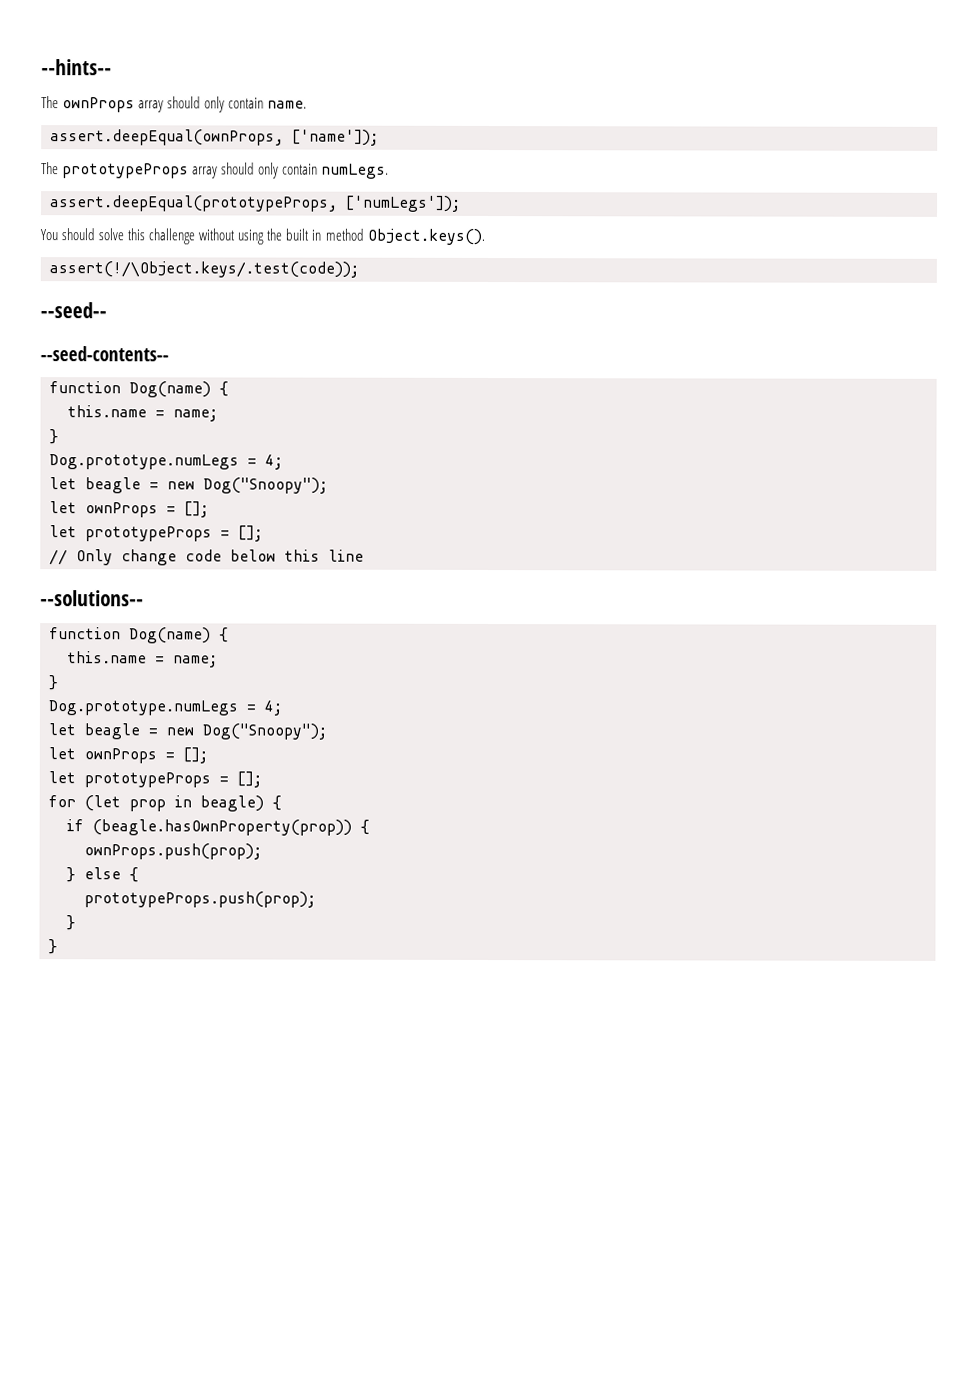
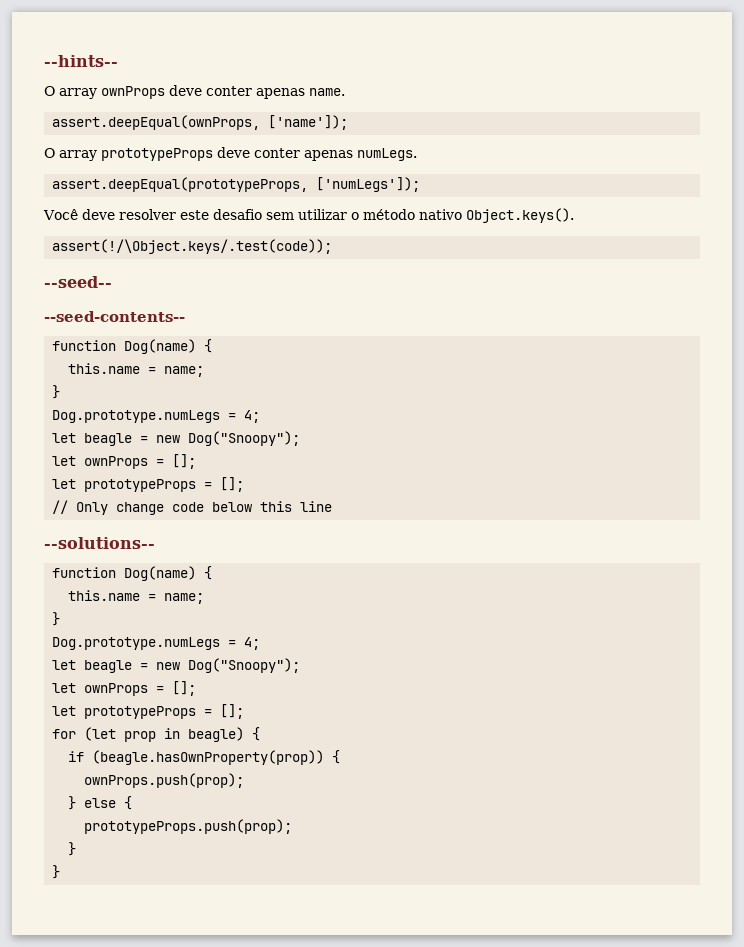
[41,96,308,113] [50,129,379,146] [41,162,390,179] [50,195,461,212] [40,228,364,245] The ownProps array should only contain name. // assert.deepEqual(ownProps, ['name']); // The prototypeProps array should only contain numLegs. // assert.deepEqual(prototypeProps, ['numLegs']); // You should solve this challenge without using the built in method -> [44,85,345,99] [52,115,349,130] [44,147,417,161] [52,177,421,192] [43,209,462,220] O array ownProps deve conter apenas name. // assert.deepEqual(ownProps, ['name']); // O array prototypeProps deve conter apenas numLegs. // assert.deepEqual(prototypeProps, ['numLegs']); // Você deve resolver este desafio sem utilizar o método nativo

